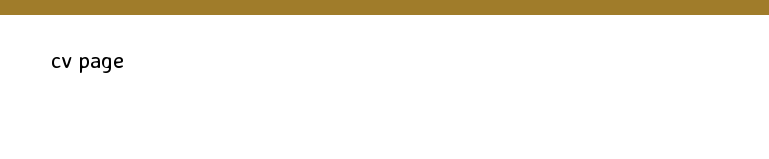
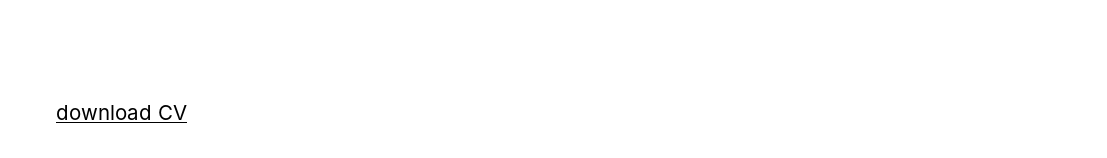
[51,57,124,73] cv page -> [56,105,187,120] download CV

